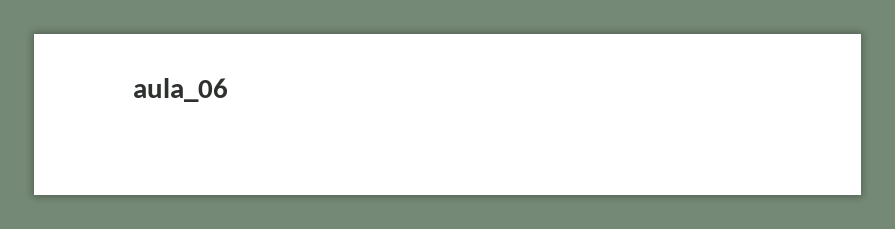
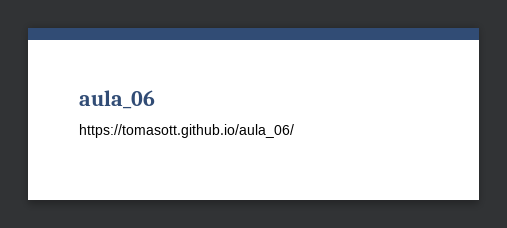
(228, 90) none -> [79,124,294,138] // https://tomasott.github.io/aula_06/

